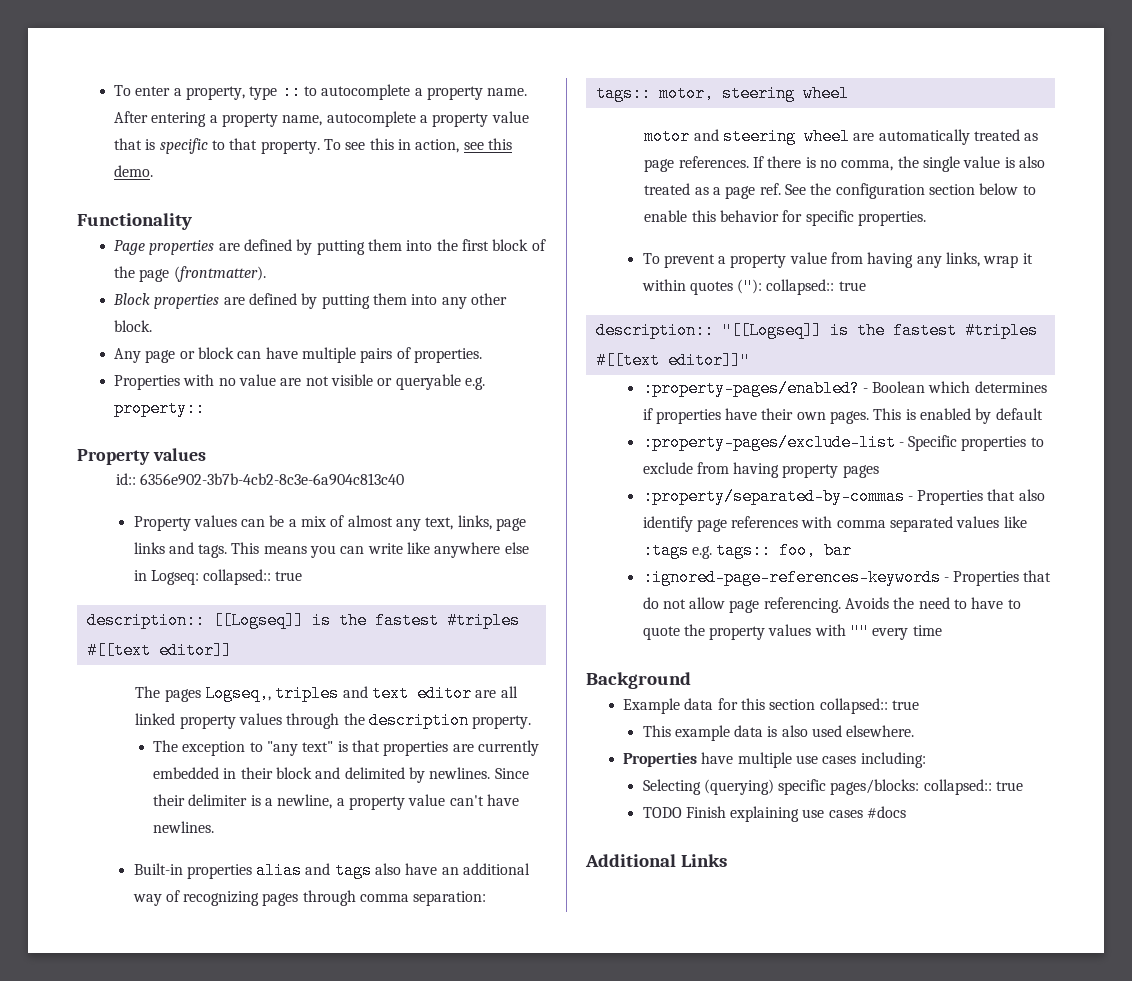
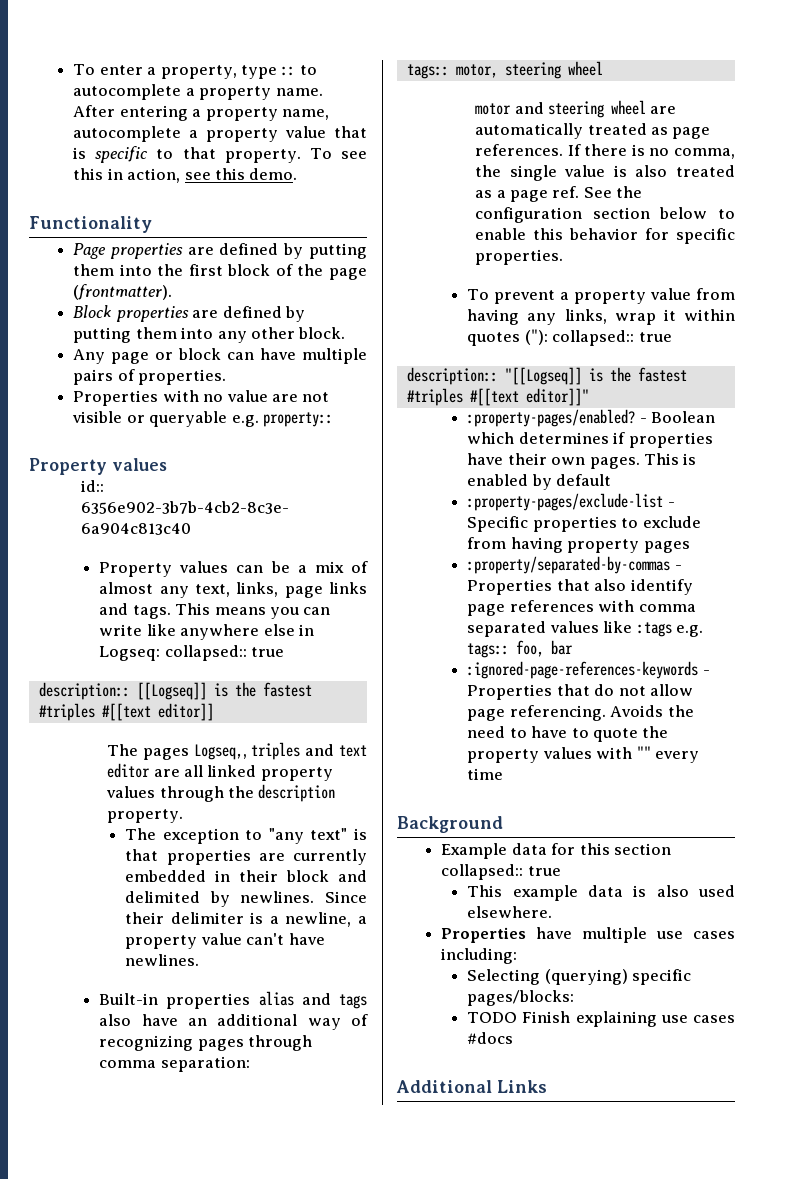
[923,779,1024,795] collapsed:: true -> (575, 998) none

